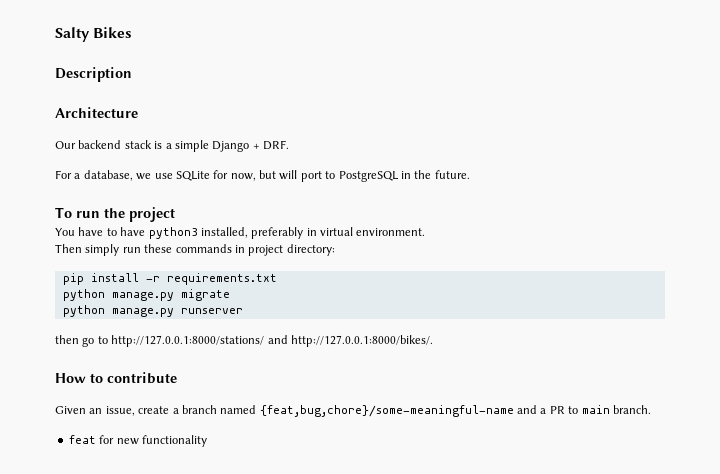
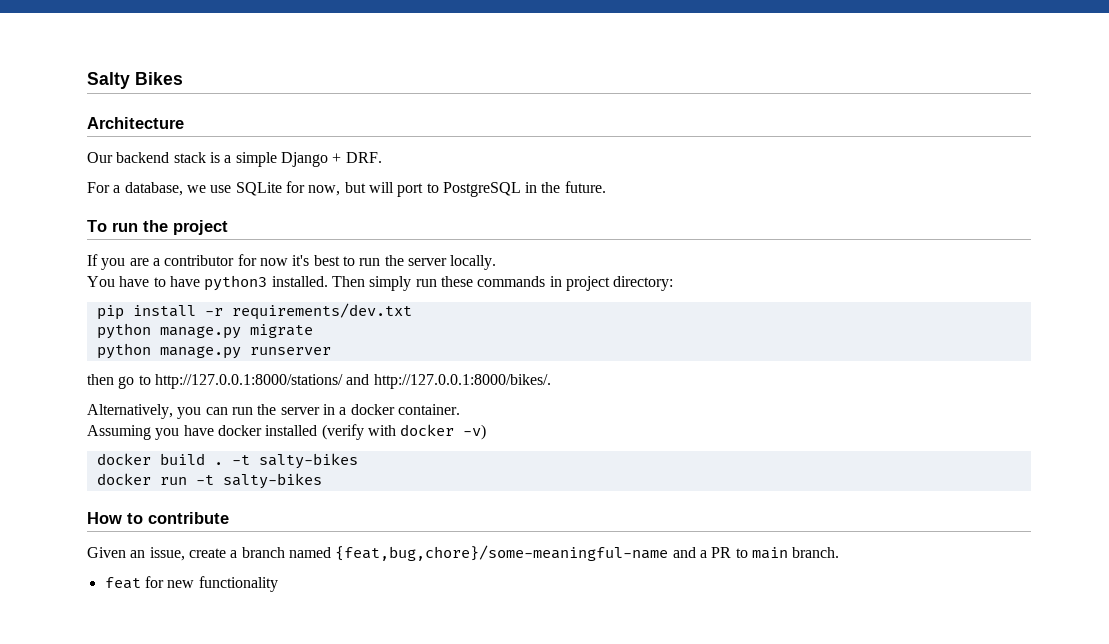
[55,67,132,82] // Description -> (183, 78) none
(175, 214) none -> [87,254,497,270] // If you are a contributor for now it's best to run the server locally.
[200,227,426,239] installed, preferably in virtual environment. // -> [271,276,328,287] installed.
[166,273,277,285] requirements.txt -> [231,303,412,320] requirements/dev.txt
(433, 341) none -> [87,404,460,419] [87,424,487,440] [96,453,358,469] [96,473,322,489] // Alternatively, you can run the server in a docker container. // Assuming you have docker installed (verify with docker -v) // docker build . -t salty-bikes // docker run -t salty-bikes

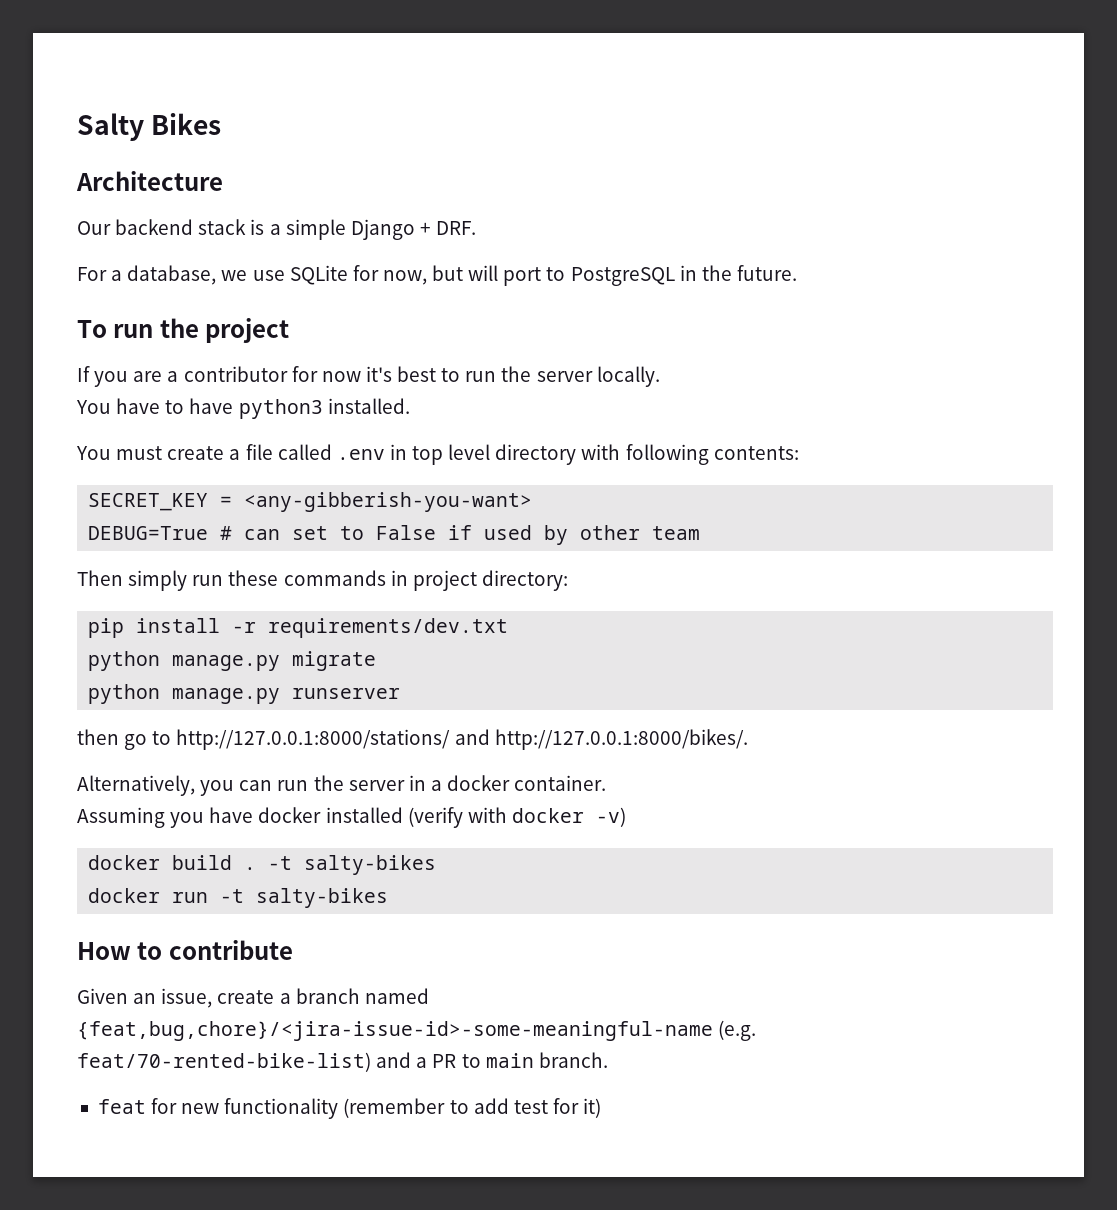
(328, 281) none -> [76,444,799,465] [88,492,533,512] [88,525,701,545] // You must create a file called .env in top level directory with following contents: // SECRET_KEY = <any-gibberish-you-want> // DEBUG=True # can set to False if used by other team //
[335,545,669,561] {feat,bug,chore}/some-meaningful-name -> [77,1020,757,1041] [77,1052,371,1072] {feat,bug,chore}/<jira-issue-id>-some-meaningful-name (e.g. feat/70-rented-bike-list)
(278, 584) none -> [343,1098,602,1118] (remember to add test for it)

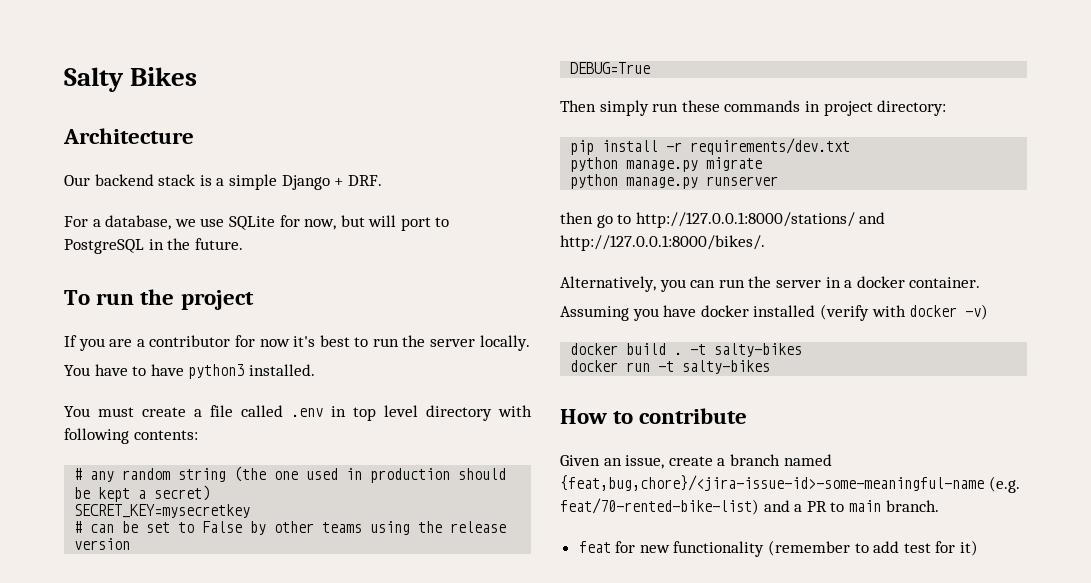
[88,492,533,512] [88,526,209,540] SECRET_KEY = <any-gibberish-you-want> // DEBUG=True -> [74,466,507,483] [74,485,211,502] [74,504,251,518] # any random string (the one used in production should be kept a secret) // SECRET_KEY=mysecretkey //
(281, 534) none -> [122,521,139,533] be
[448,525,701,545] if used by other team -> [250,521,507,535] [74,538,131,550] [570,62,651,74] by other teams using the release version // DEBUG=True

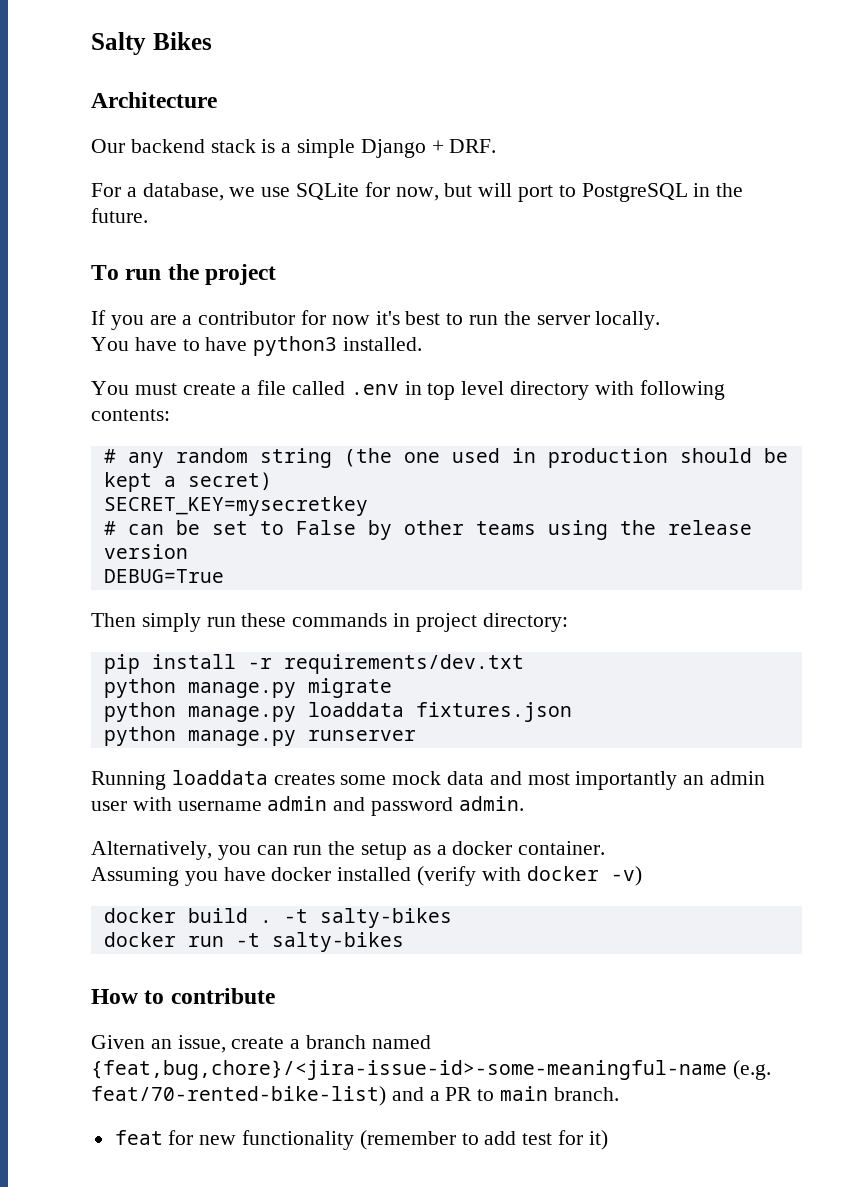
(763, 164) none -> [103,702,572,722] // python manage.py loaddata fixtures.json
[560,212,886,228] [560,235,765,251] then go to http://127.0.0.1:8000/stations/ and http://127.0.0.1:8000/bikes/. -> [91,770,766,790] [91,796,524,816] Running loaddata creates some mock data and most importantly an admin user with username admin and password admin.
[775,277,841,288] server in -> [361,843,431,860] setup as

